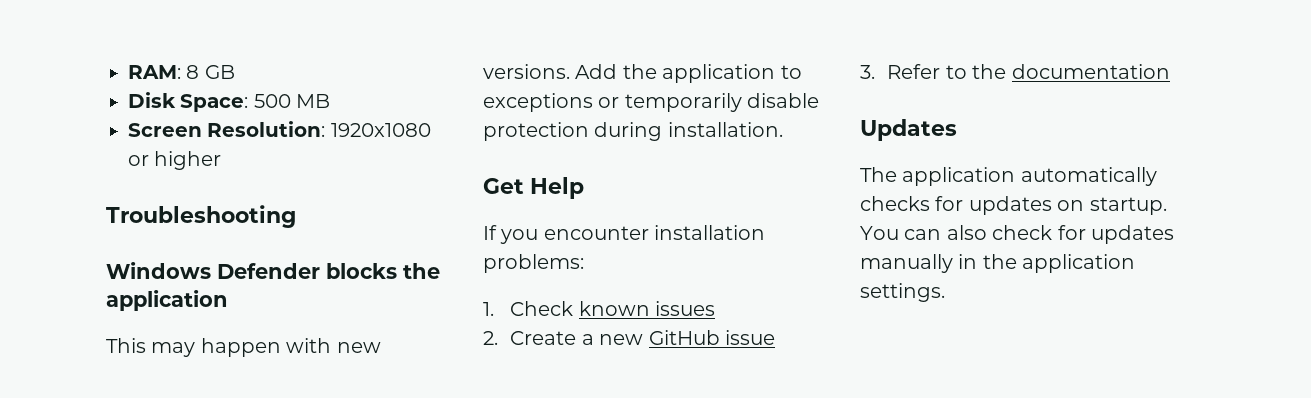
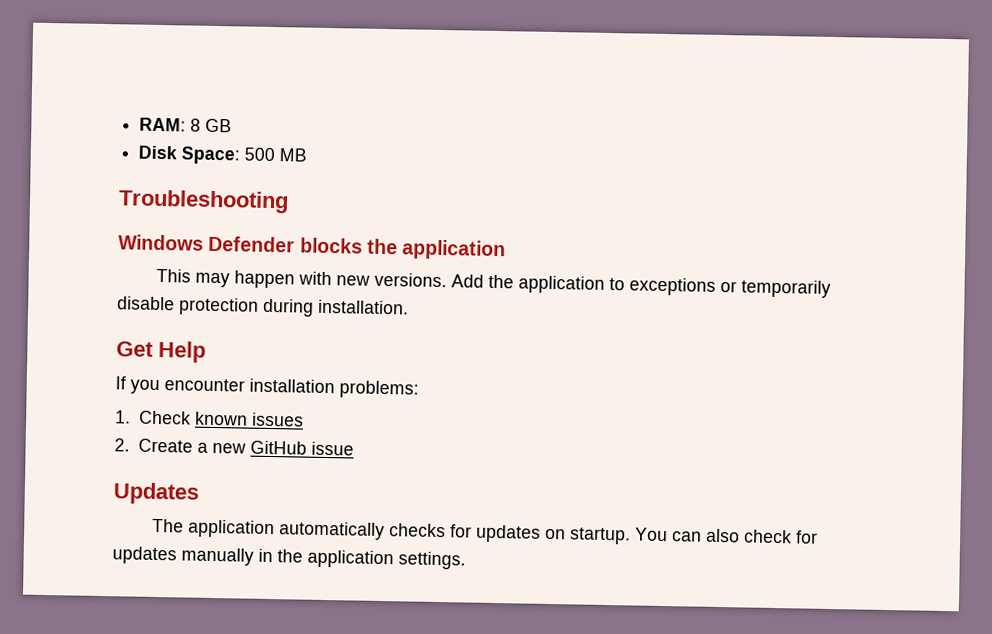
[128,121,431,137] [128,151,222,170] // Screen Resolution: 1920x1080 or higher -> (308, 155) none
[860,64,1170,79] // 3. Refer to the documentation -> (354, 448) none

